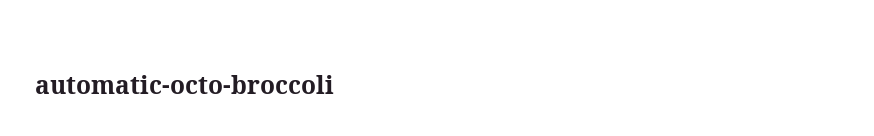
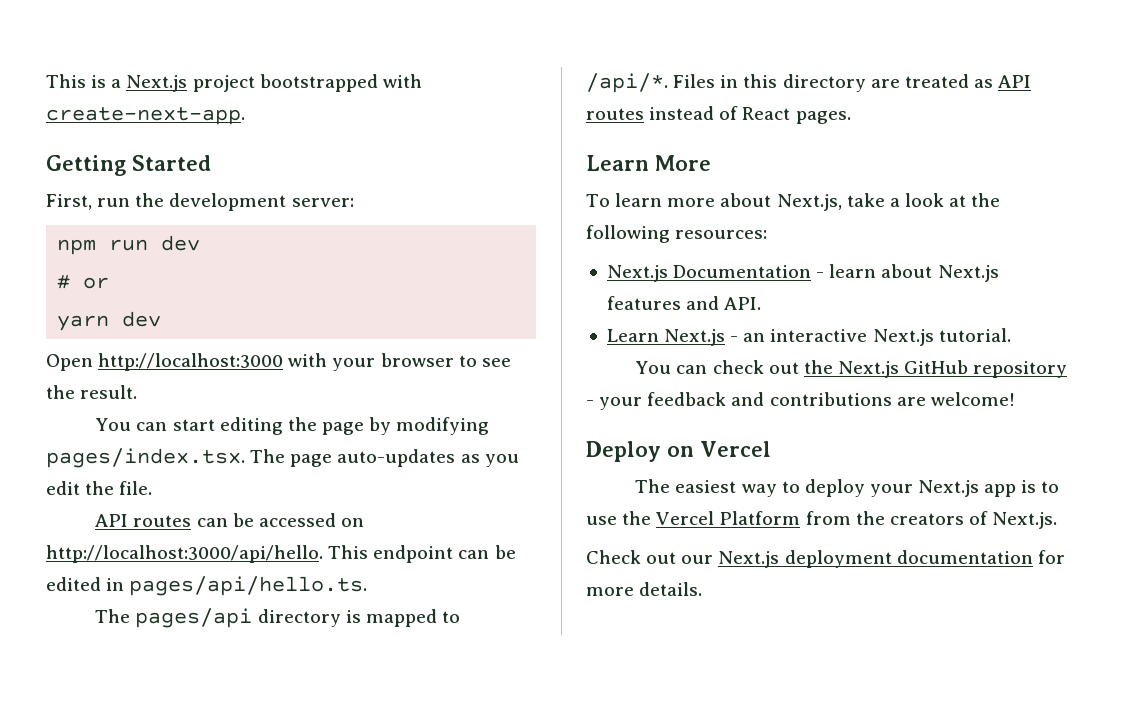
[35,75,334,94] automatic-octo-broccoli -> [46,74,422,92] [46,107,245,125] [46,155,211,176] [46,193,354,211] [57,235,201,255] [57,275,110,289] [57,311,162,331] [46,353,511,371] [46,385,138,399] [95,417,490,435] [46,448,519,468] [46,481,153,495] [95,513,364,527] [46,545,516,563] [46,576,368,596] [95,608,460,628] [586,73,1032,93] [586,106,851,124] [586,155,711,171] [586,193,1001,211] [586,225,768,243] [606,264,999,282] [606,296,762,310] [606,328,1011,346] [635,360,1068,378] [586,392,1015,410] [586,441,771,462] [635,479,1060,497] [586,511,1058,529] [586,550,1065,568] [586,582,703,596] This is a Next.js project bootstrapped with create-next-app. // Getting Started // First, run the development server: // npm run dev // # or // yarn dev // Open http://localhost:3000 with your browser to see the result. // You can start editing the page by modifying pages/index.tsx. The page auto-updates as you edit the file. // API routes can be accessed on http://localhost:3000/api/hello. This endpoint can be edited in pages/api/hello.ts. // The pages/api directory is mapped to /api/*. Files in this directory are treated as API routes instead of React pages. // Learn More // To learn more about Next.js, take a look at the following resources: // Next.js Documentation - learn about Next.js features and API. // Learn Next.js - an interactive Next.js tutorial. // You can check out the Next.js GitHub repository - your feedback and contributions are welcome! // Deploy on Vercel // The easiest way to deploy your Next.js app is to use the Vercel Platform from the creators of Next.js. // Check out our Next.js deployment documentation for more details.

